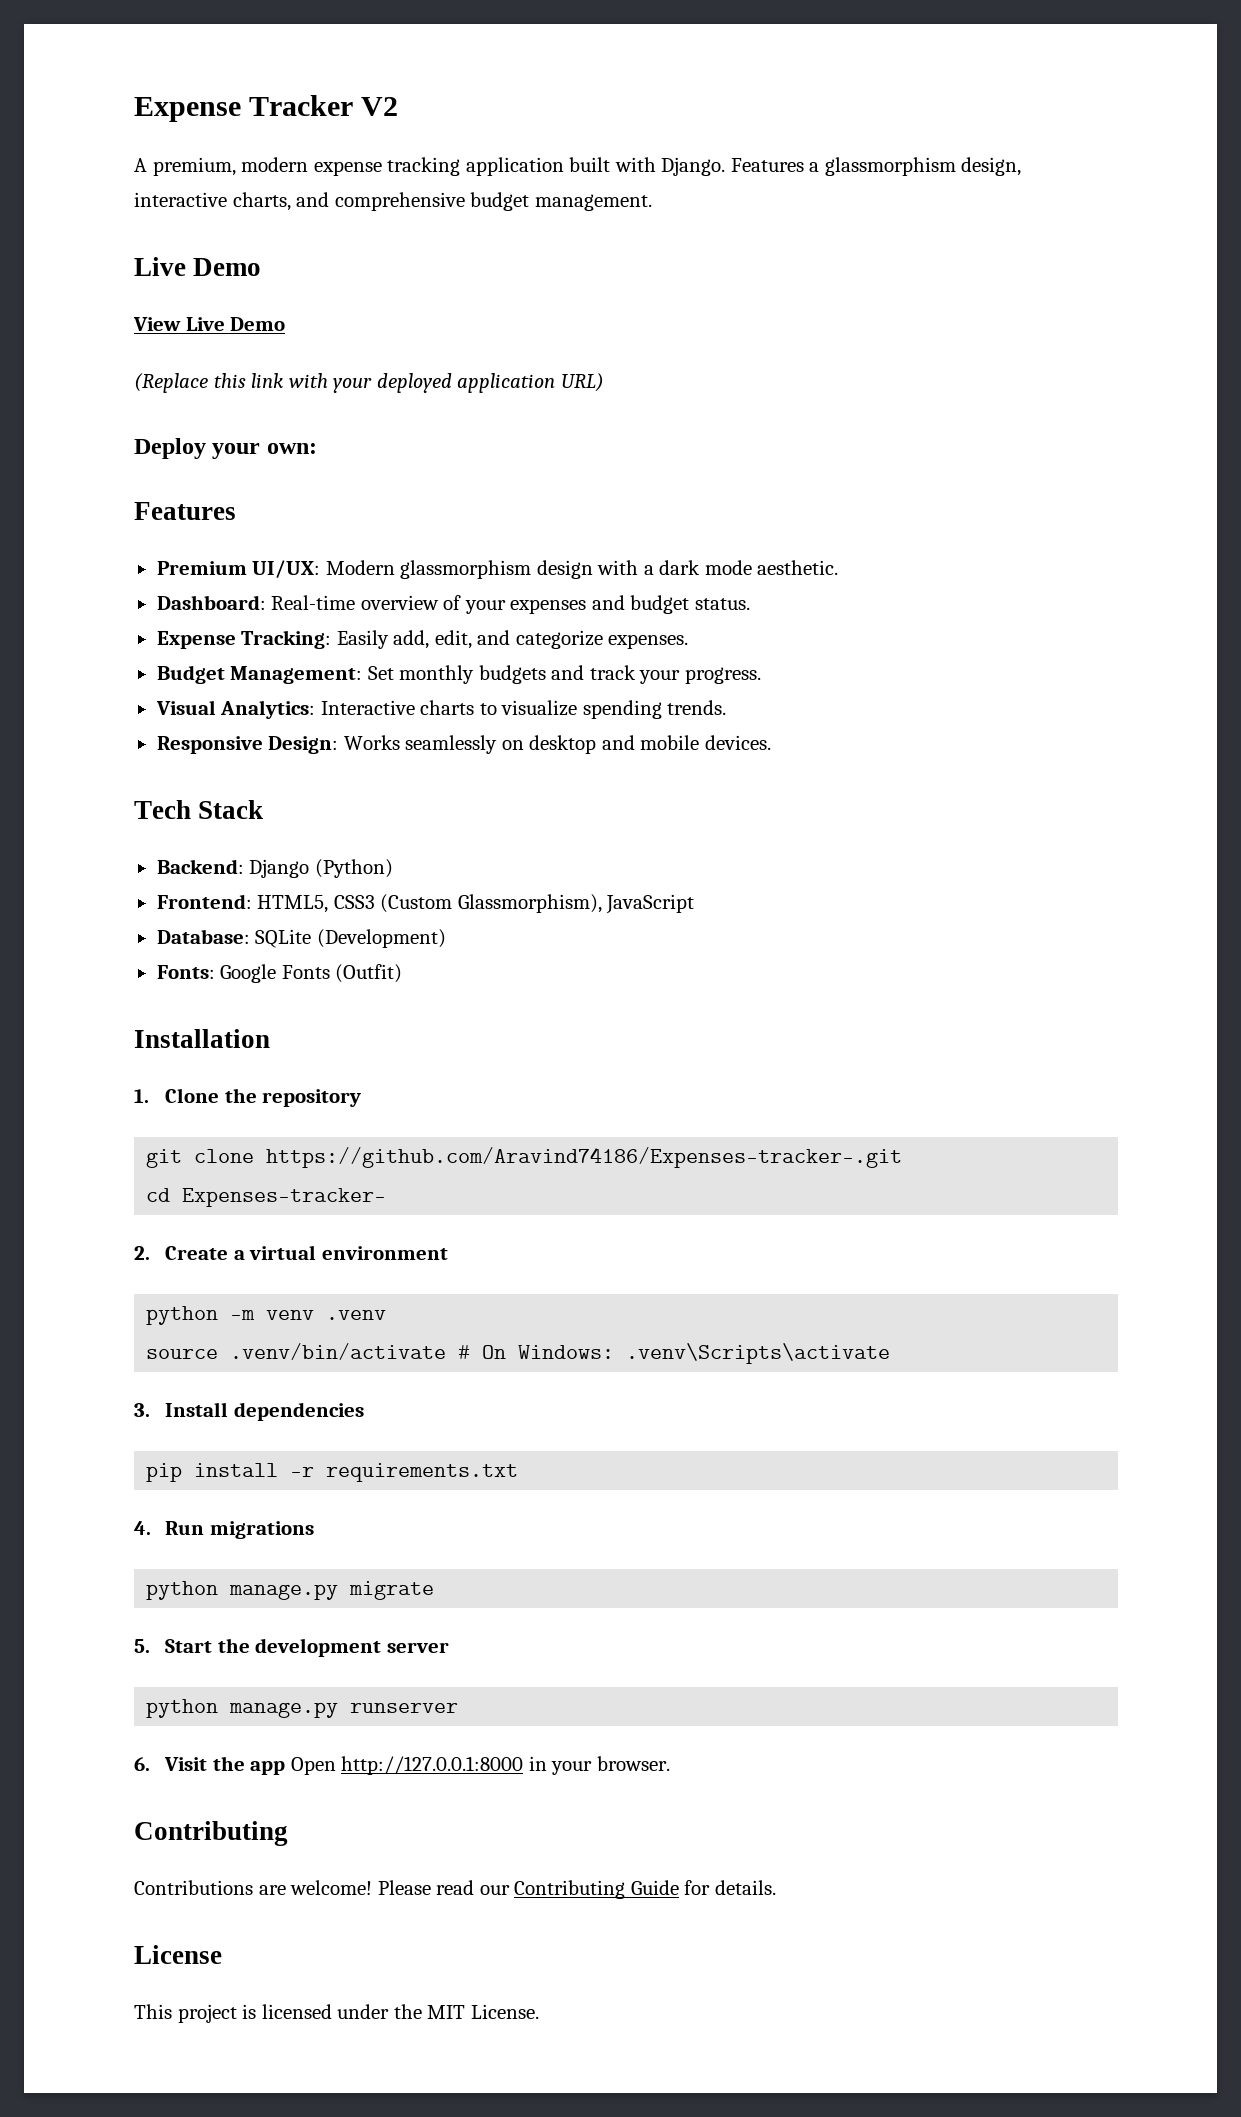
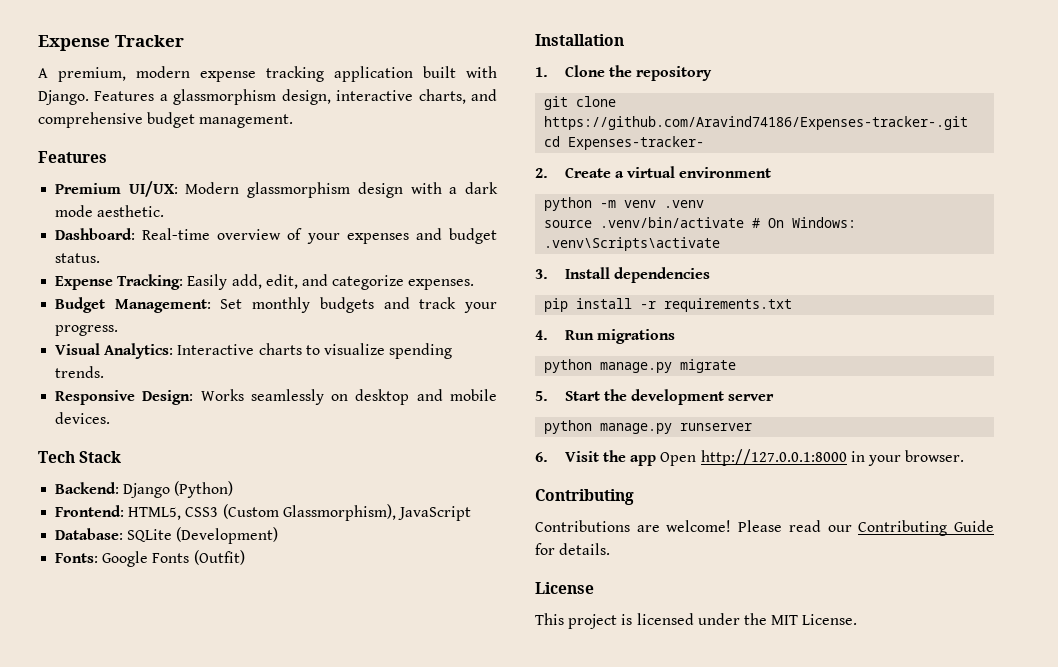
[361,97,399,116] V2 -> (184, 41) none
[134,257,262,276] [133,317,286,331] [134,373,604,393] [134,438,317,459] // Live Demo // View Live Demo // (Replace this link with your deployed application URL) // Deploy your own: -> (294, 121) none

